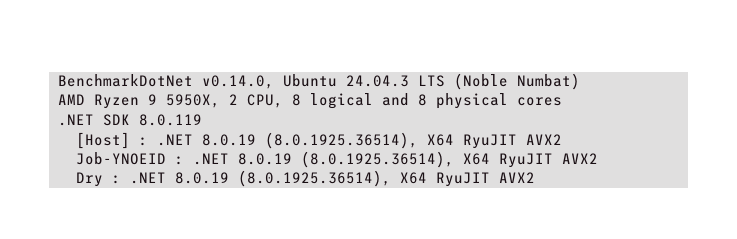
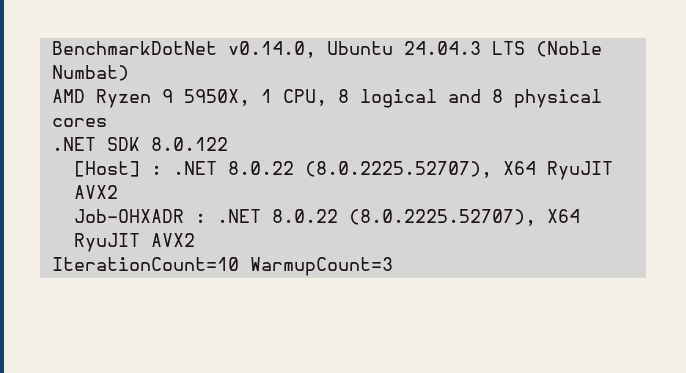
[228,94,238,105] 2 -> [260,89,272,103] 1
[138,114,202,126] 8.0.119 -> [150,137,228,151] 8.0.122
[201,132,562,149] [75,151,598,168] [75,170,535,187] 8.0.19 (8.0.1925.36514), X64 RyuJIT AVX2 // Job-YNOEID : .NET 8.0.19 (8.0.1925.36514), X64 RyuJIT AVX2 // Dry : .NET 8.0.19 (8.0.1925.36514), X64 RyuJIT AVX2 -> [227,161,613,180] [73,185,118,199] [73,209,580,226] [73,233,195,252] [51,257,393,276] 8.0.22 (8.0.2225.52707), X64 RyuJIT AVX2 // Job-OHXADR : .NET 8.0.22 (8.0.2225.52707), X64 RyuJIT AVX2 // IterationCount=10 WarmupCount=3

